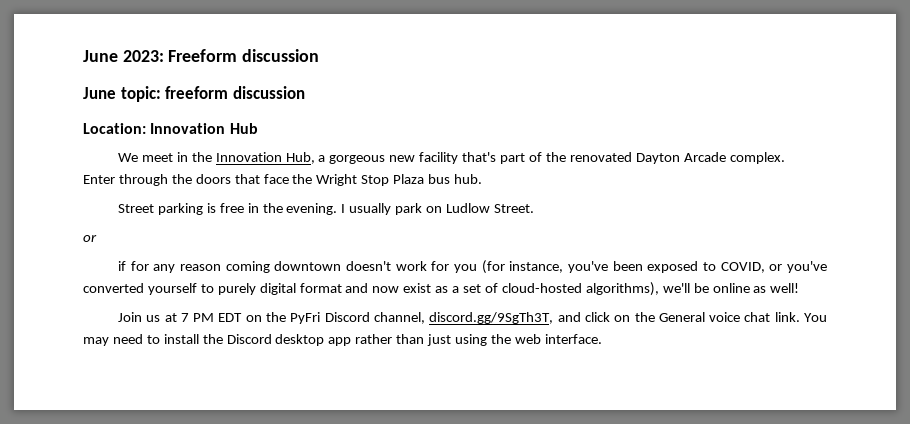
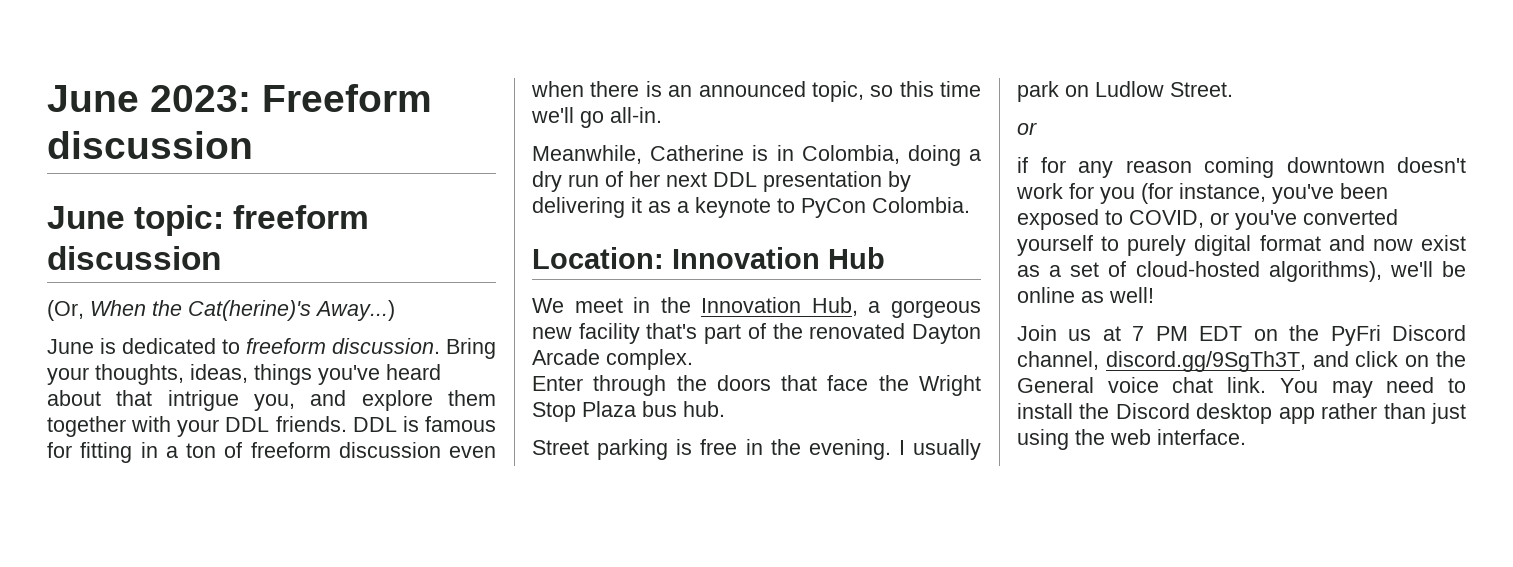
(305, 92) none -> [47,300,395,321] [47,338,496,359] [47,364,441,385] [47,390,496,411] [47,416,497,437] [47,442,496,463] [531,81,981,102] [531,107,662,128] [532,145,981,166] [532,171,911,192] [532,197,970,218] // (Or, When the Cat(herine)'s Away...) // June is dedicated to freeform discussion. Bring your thoughts, ideas, things you've heard about that intrigue you, and explore them together with your DDL friends. DDL is famous for fitting in a ton of freeform discussion even when there is an announced topic, so this time we'll go all-in. // Meanwhile, Catherine is in Colombia, doing a dry run of her next DDL presentation by delivering it as a keynote to PyCon Colombia.

